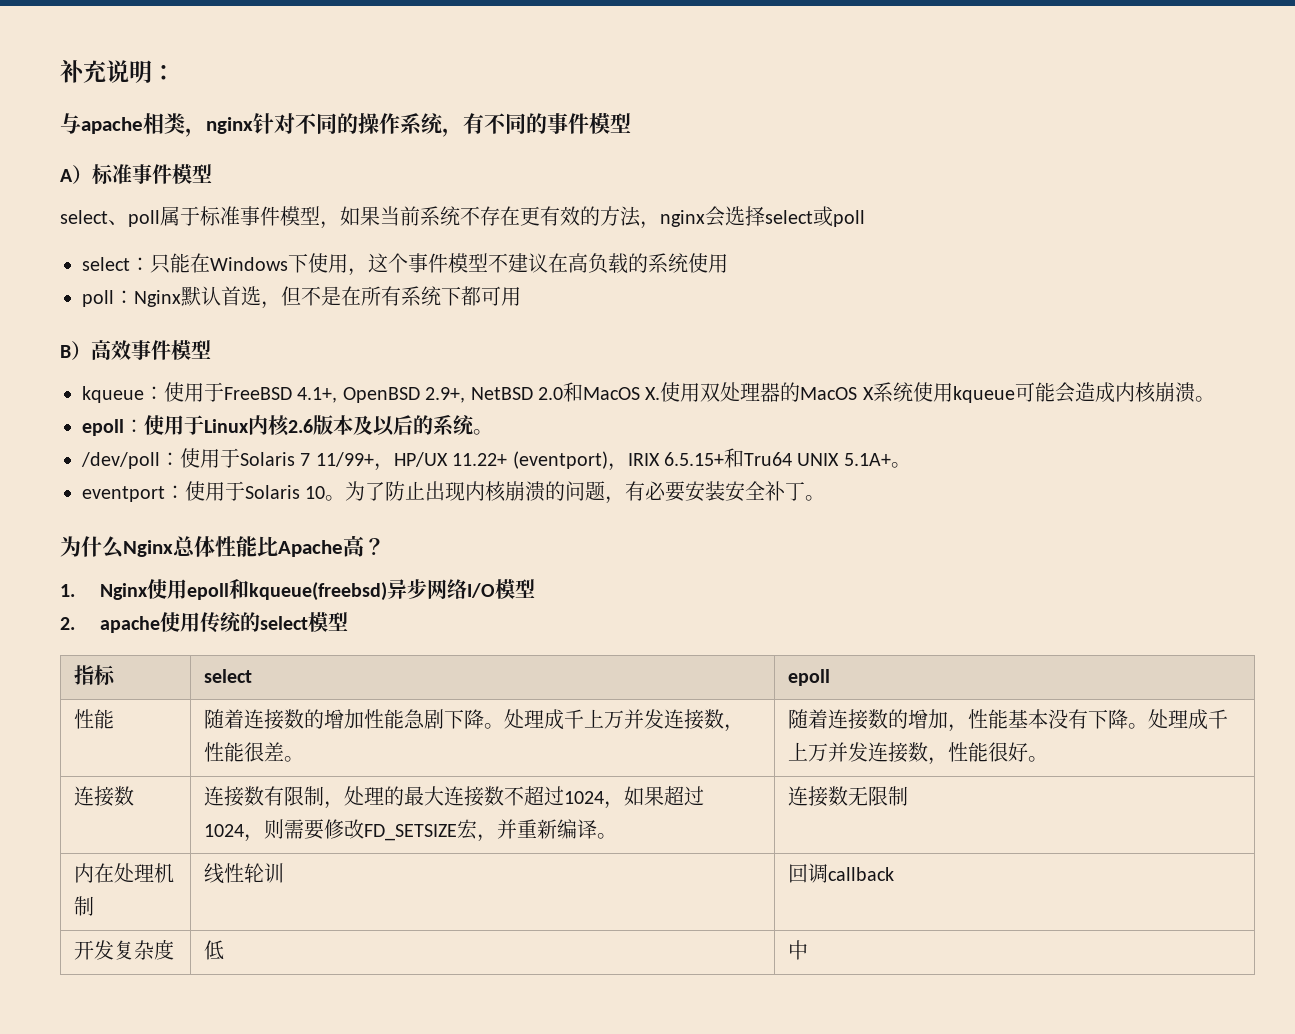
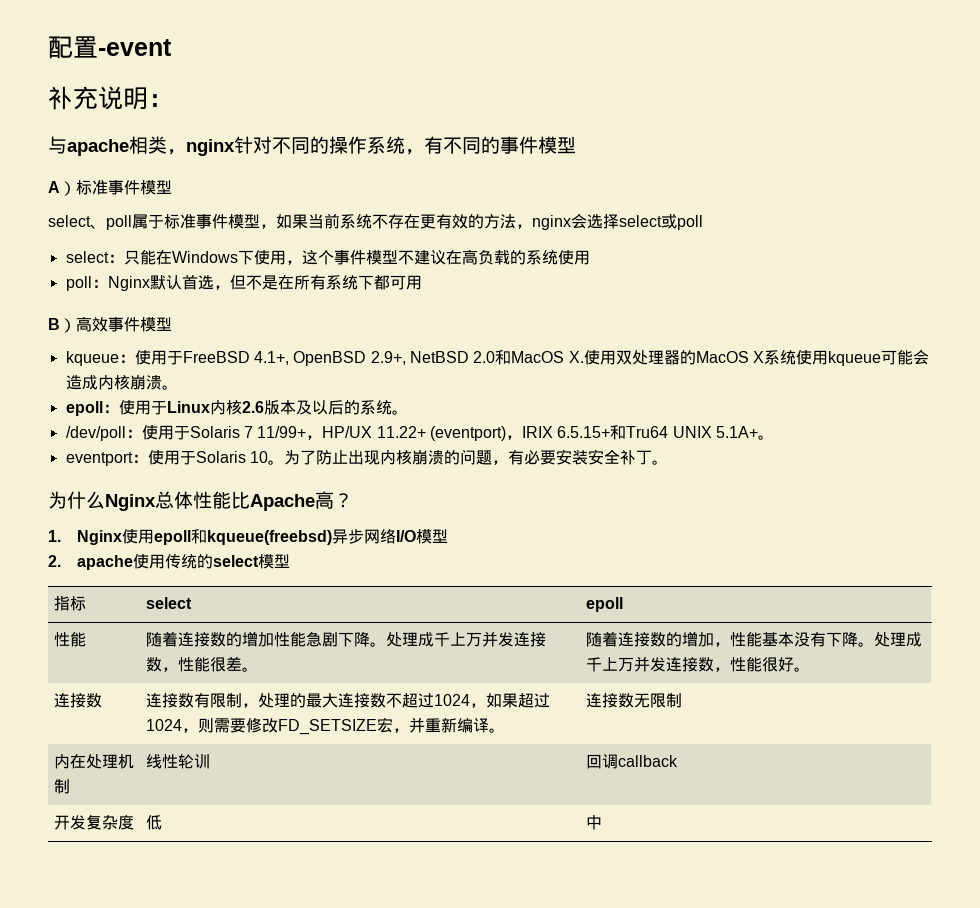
(60, 71) none -> [48,36,172,59] 配置-event //

